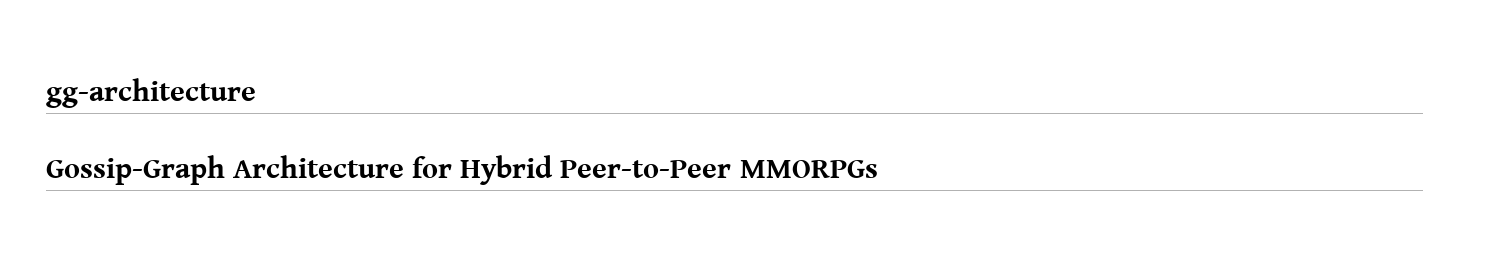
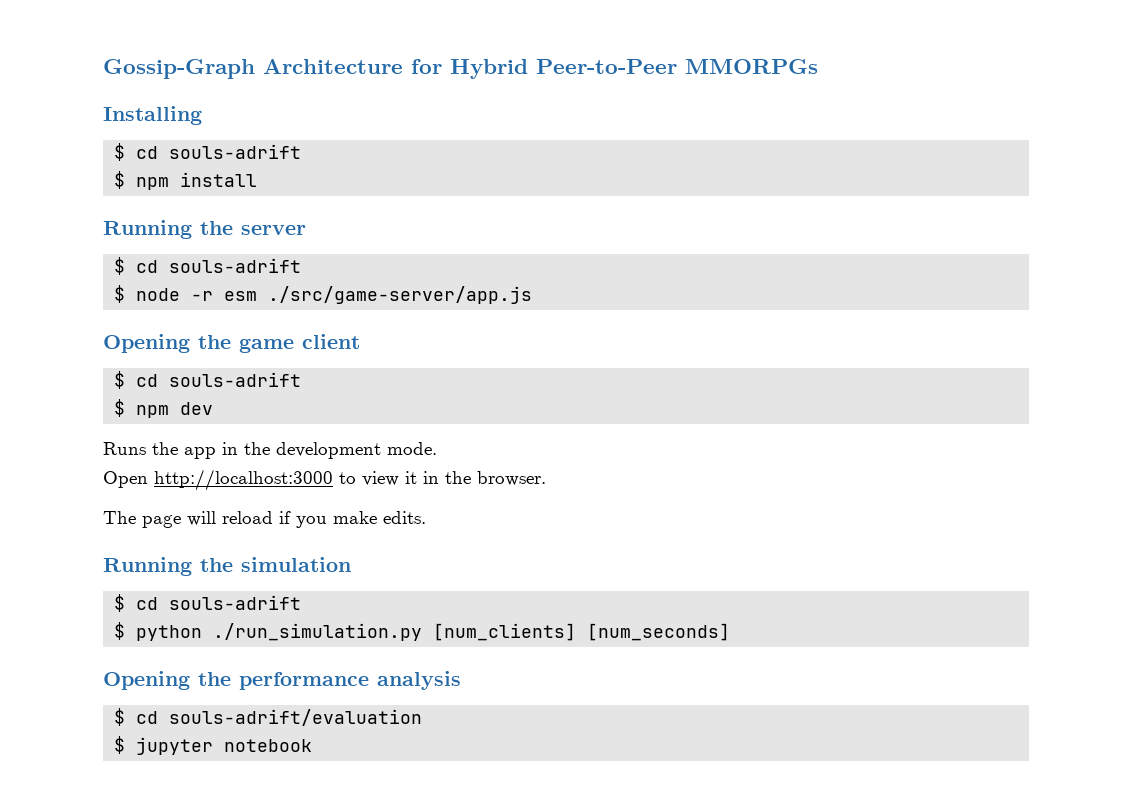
[46,78,256,108] gg-architecture // -> (103, 69) none
(878, 169) none -> [103,106,202,125] [114,143,302,161] [114,171,258,190] [103,220,306,239] [114,257,302,275] [114,285,533,304] [103,334,360,353] [114,371,302,389] [114,399,214,418] [103,442,437,459] [103,469,546,491] [103,511,426,528] [103,557,351,576] [114,594,302,612] [114,622,731,641] [103,671,461,690] [114,708,423,726] [114,736,313,755] // Installing // $ cd souls-adrift // $ npm install // Running the server // $ cd souls-adrift // $ node -r esm ./src/game-server/app.js // Opening the game client // $ cd souls-adrift // $ npm dev // Runs the app in the development mode. // Open http://localhost:3000 to view it in the browser. // The page will reload if you make edits. // Running the simulation // $ cd souls-adrift // $ python ./run_simulation.py [num_clients] [num_seconds] // Opening the performance analysis // $ cd souls-adrift/evaluation // $ jupyter notebook

